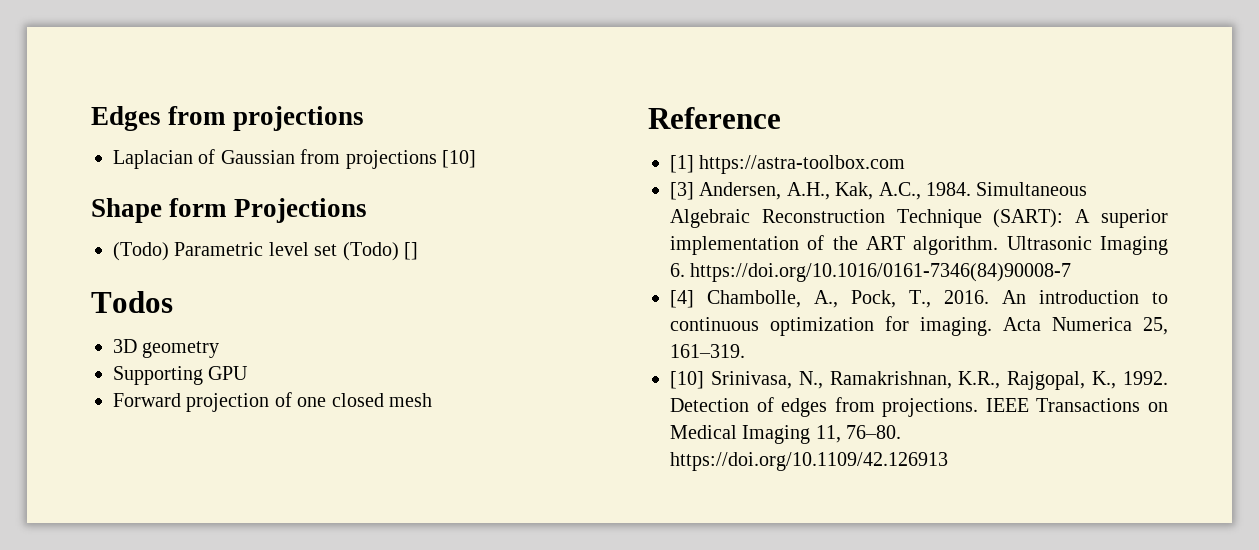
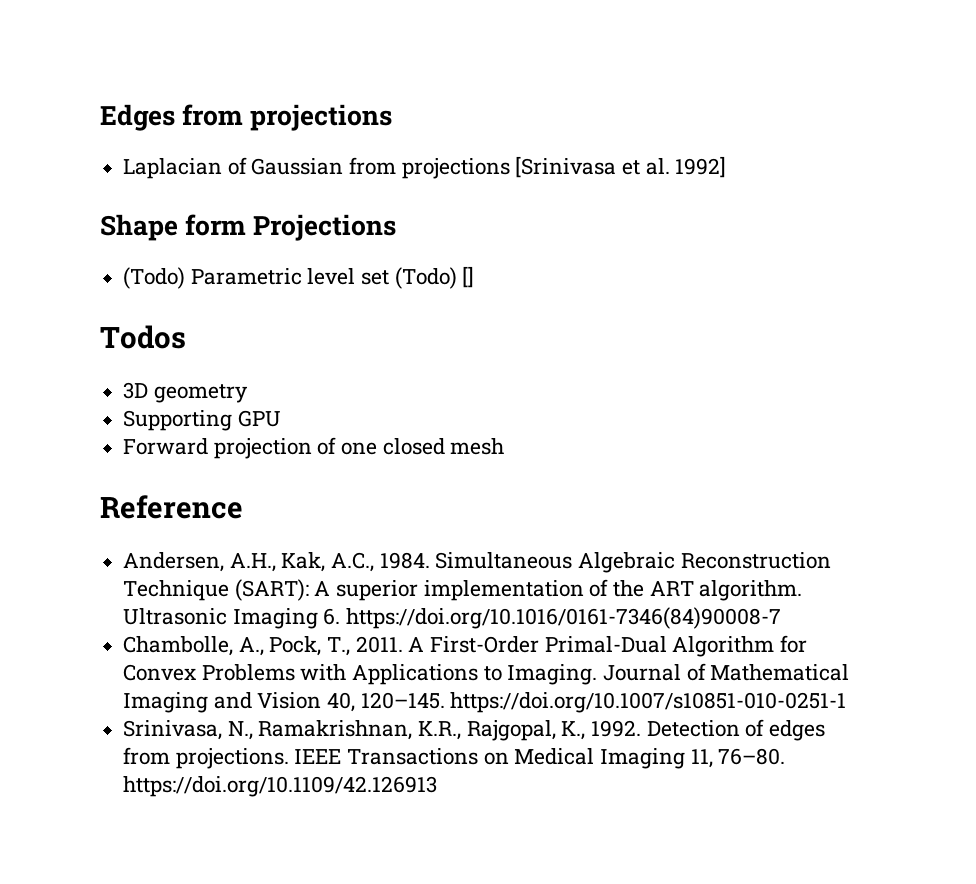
[442,150,476,168] [10] -> [515,156,727,178] [Srinivasa et al. 1992]
[670,155,906,174] [670,182,694,200] [1] https://astra-toolbox.com // [3] -> (243, 507) none
[670,290,694,308] [4] -> (782, 618) none
[944,290,1168,304] [670,316,1168,336] [670,344,745,358] [670,371,704,389] 2016. An introduction to continuous optimization for imaging. Acta Numerica 25, 161–319. // [10] -> [355,635,808,657] [123,663,850,685] [123,692,847,713] 2011. A First-Order Primal-Dual Algorithm for Convex Problems with Applications to Imaging. Journal of Mathematical Imaging and Vision 40, 120–145. https://doi.org/10.1007/s10851-010-0251-1 //

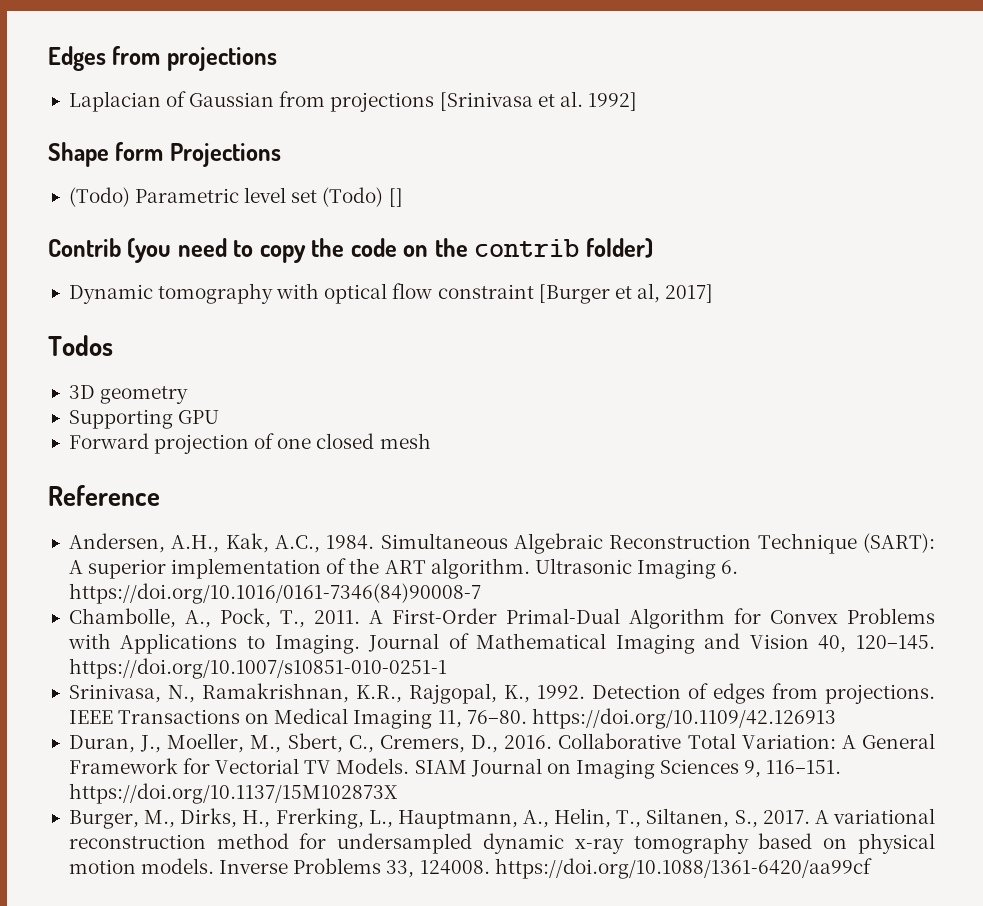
(475, 277) none -> [48,238,653,263] [68,283,714,304] // Contrib (you need to copy the code on the contrib folder) // Dynamic tomography with optical flow constraint [Burger et al, 2017]
(438, 786) none -> [68,733,935,753] [68,758,842,779] [68,783,397,804] [68,808,935,829] [68,833,935,854] [68,858,872,879] // Duran, J., Moeller, M., Sbert, C., Cremers, D., 2016. Collaborative Total Variation: A General Framework for Vectorial TV Models. SIAM Journal on Imaging Sciences 9, 116–151. https://doi.org/10.1137/15M102873X // Burger, M., Dirks, H., Frerking, L., Hauptmann, A., Helin, T., Siltanen, S., 2017. A variational reconstruction method for undersampled dynamic x-ray tomography based on physical motion models. Inverse Problems 33, 124008. https://doi.org/10.1088/1361-6420/aa99cf

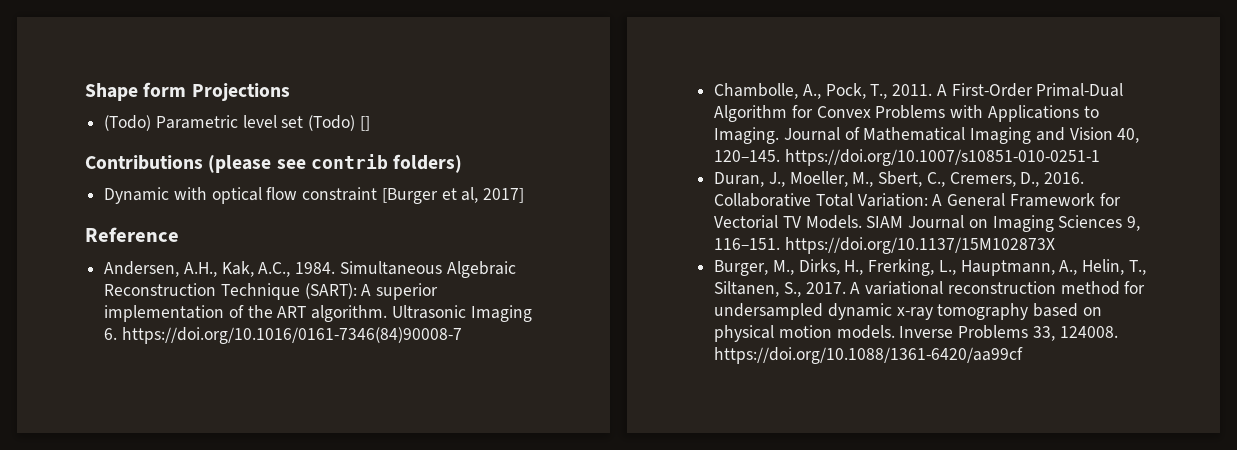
[48,46,277,71] [68,91,637,112] Edges from projections // Laplacian of Gaussian from projections [Srinivasa et al. 1992] // -> (85, 92) none
[48,238,653,263] Contrib (you need to copy the code on the contrib folder) -> [85,154,463,173] Contributions (please see contrib folders)
[158,283,274,304] tomography -> (170, 195) none
[48,335,113,356] [68,385,189,404] [68,409,220,429] [68,433,431,454] // Todos // 3D geometry // Supporting GPU // Forward projection of one closed mesh -> (525, 195) none
[68,683,935,704] [68,708,836,729] // Srinivasa, N., Ramakrishnan, K.R., Rajgopal, K., 1992. Detection of edges from projections. IEEE Transactions on Medical Imaging 11, 76–80. https://doi.org/10.1109/42.126913 -> (1100, 157) none

